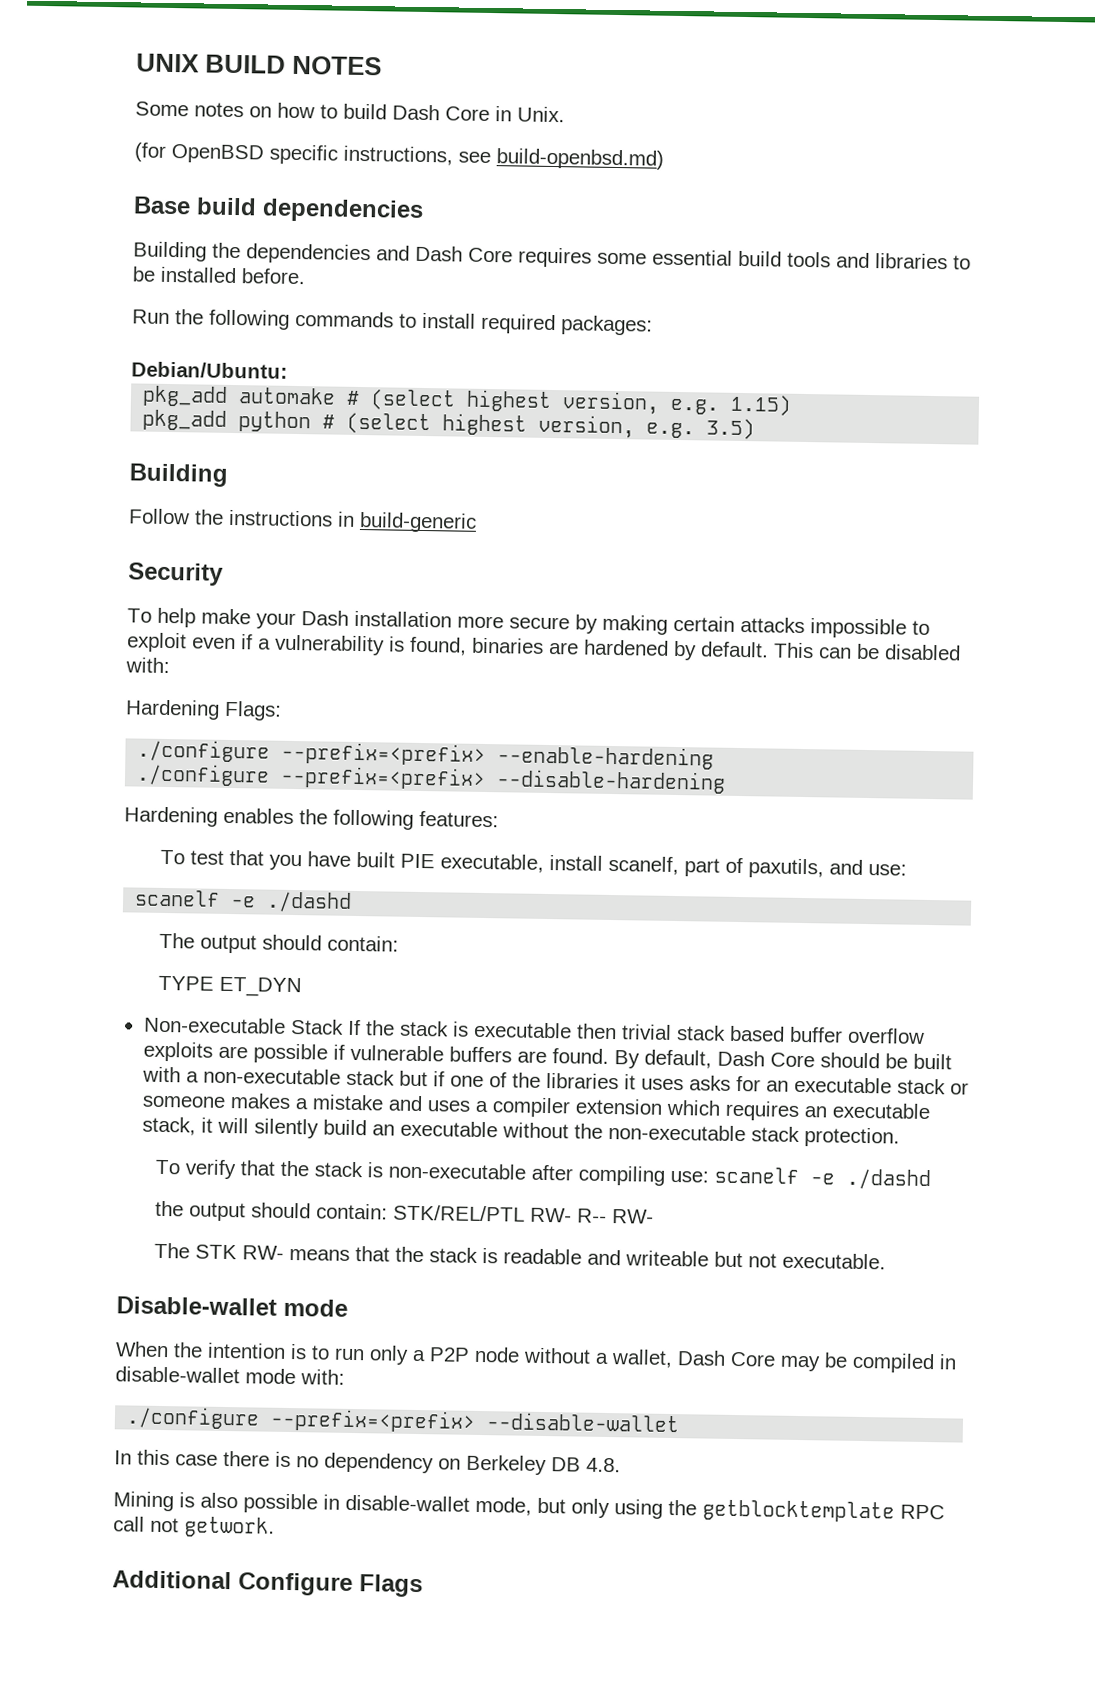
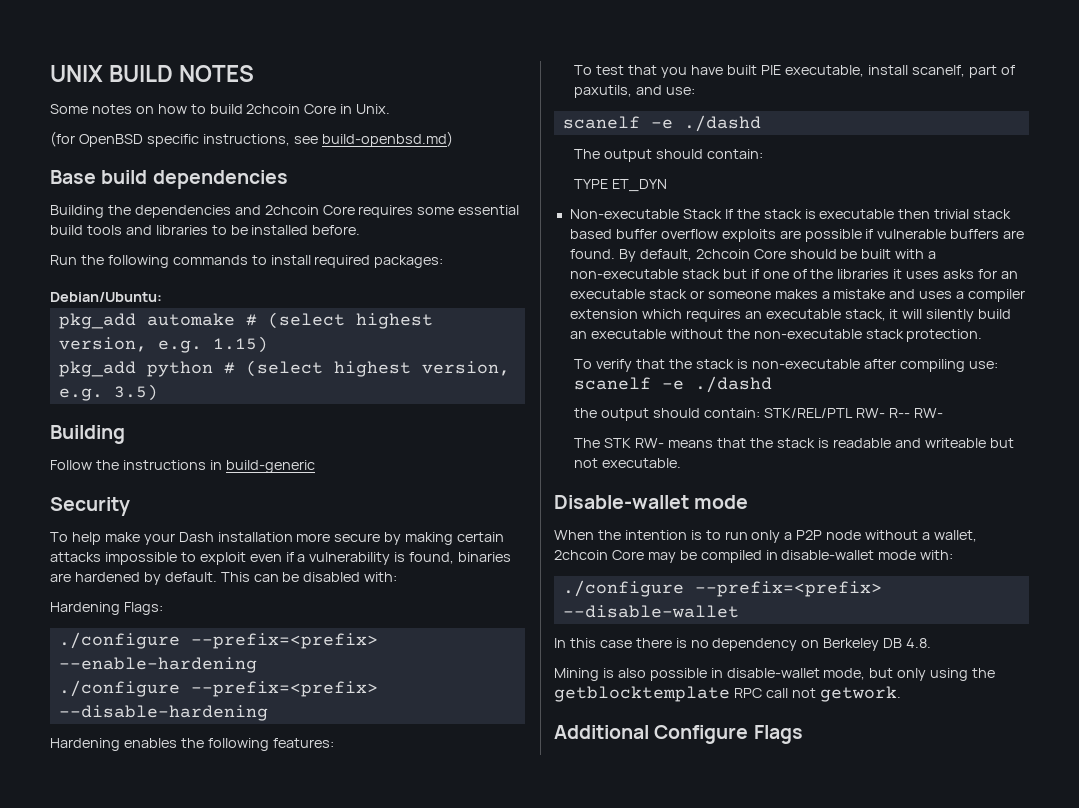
[392,104,440,121] Dash -> [246,104,301,114] 2chcoin
[415,245,463,262] Dash -> [264,205,319,215] 2chcoin
[716,1050,765,1067] Dash -> [695,249,750,259] 2chcoin
[677,1350,726,1366] Dash -> [554,550,608,560] 2chcoin

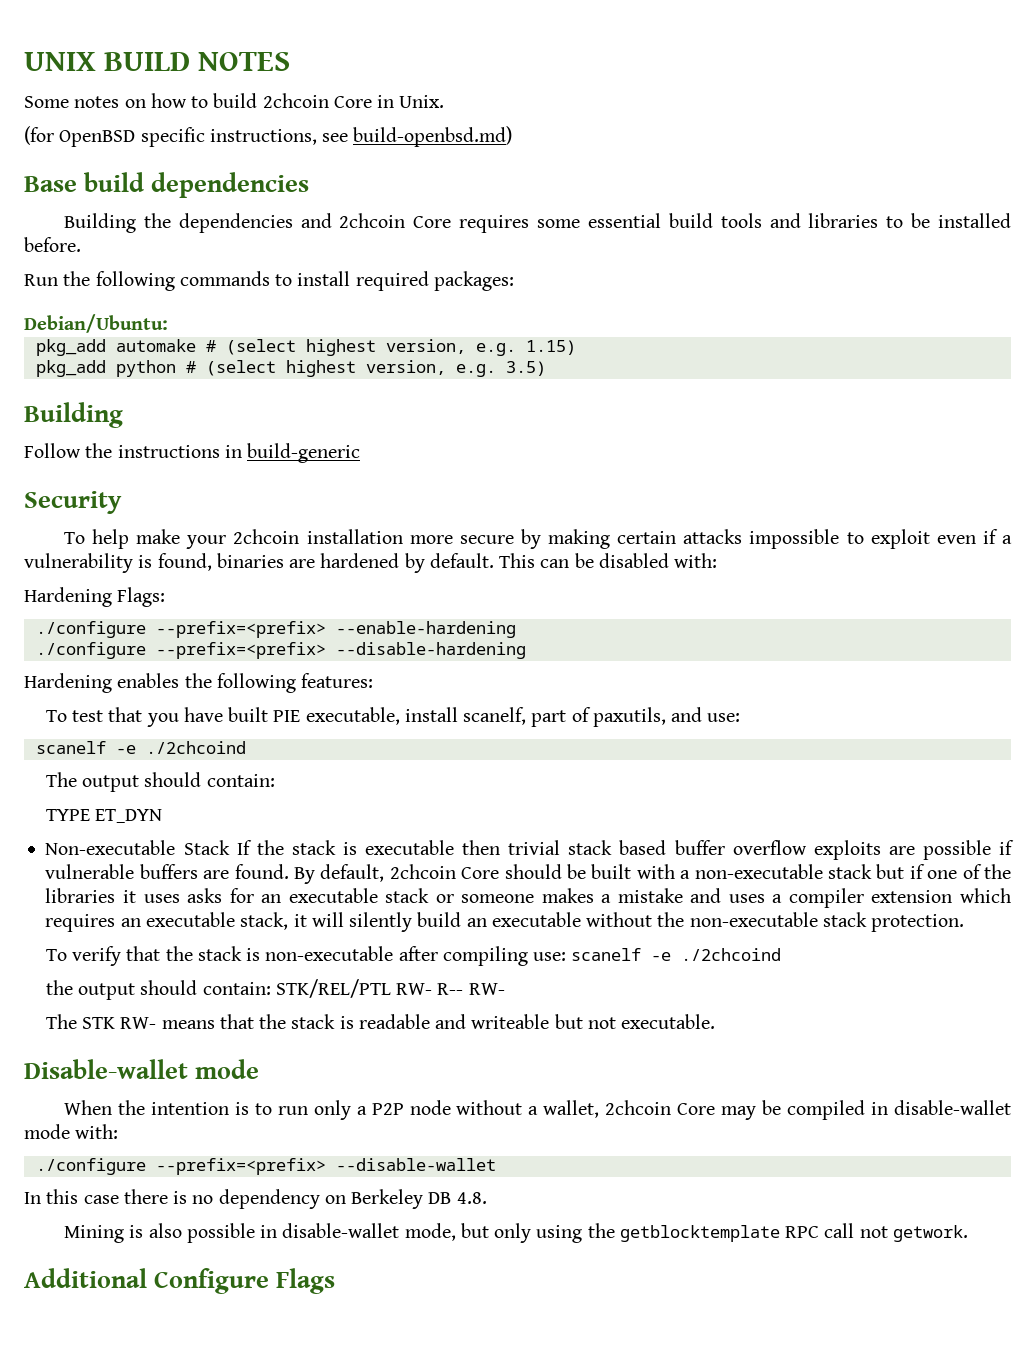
[178,532,214,542] Dash -> [233,529,300,544] 2chcoin
[683,115,761,132] ./dashd -> [145,741,246,754] ./2chcoind
[695,376,773,393] ./dashd -> [681,948,782,961] ./2chcoind

